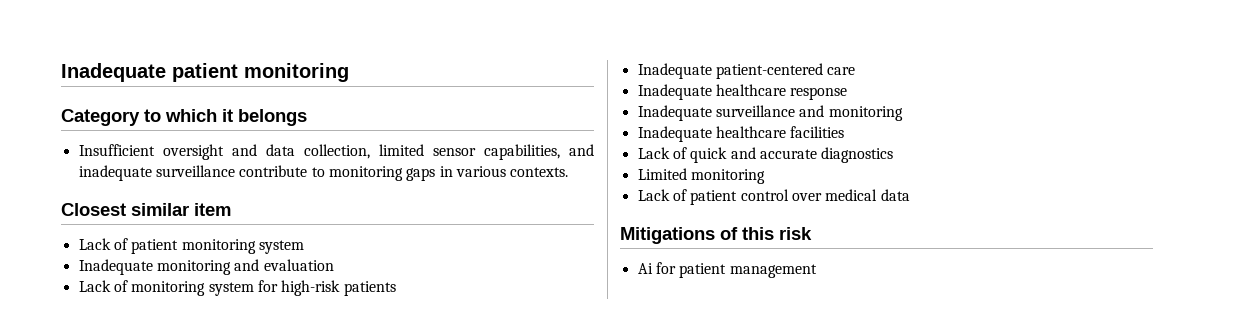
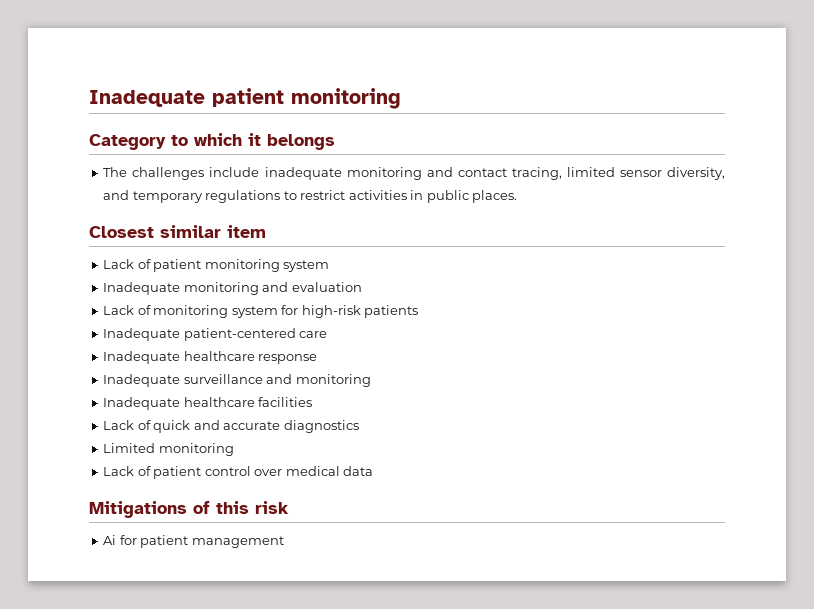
[78,144,594,160] [78,165,569,181] Insufficient oversight and data collection, limited sensor capabilities, and inadequate surveillance contribute to monitoring gaps in various contexts. -> [103,167,725,180] [103,190,518,203] The challenges include inadequate monitoring and contact tracing, limited sensor diversity, and temporary regulations to restrict activities in public places.

